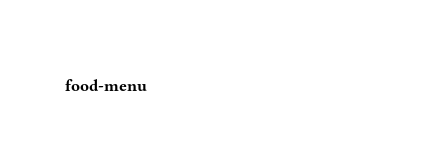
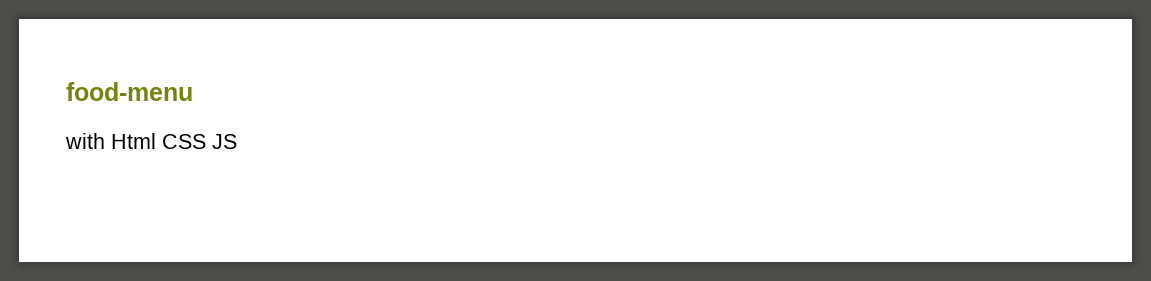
(147, 85) none -> [65,133,237,149] // with Html CSS JS

